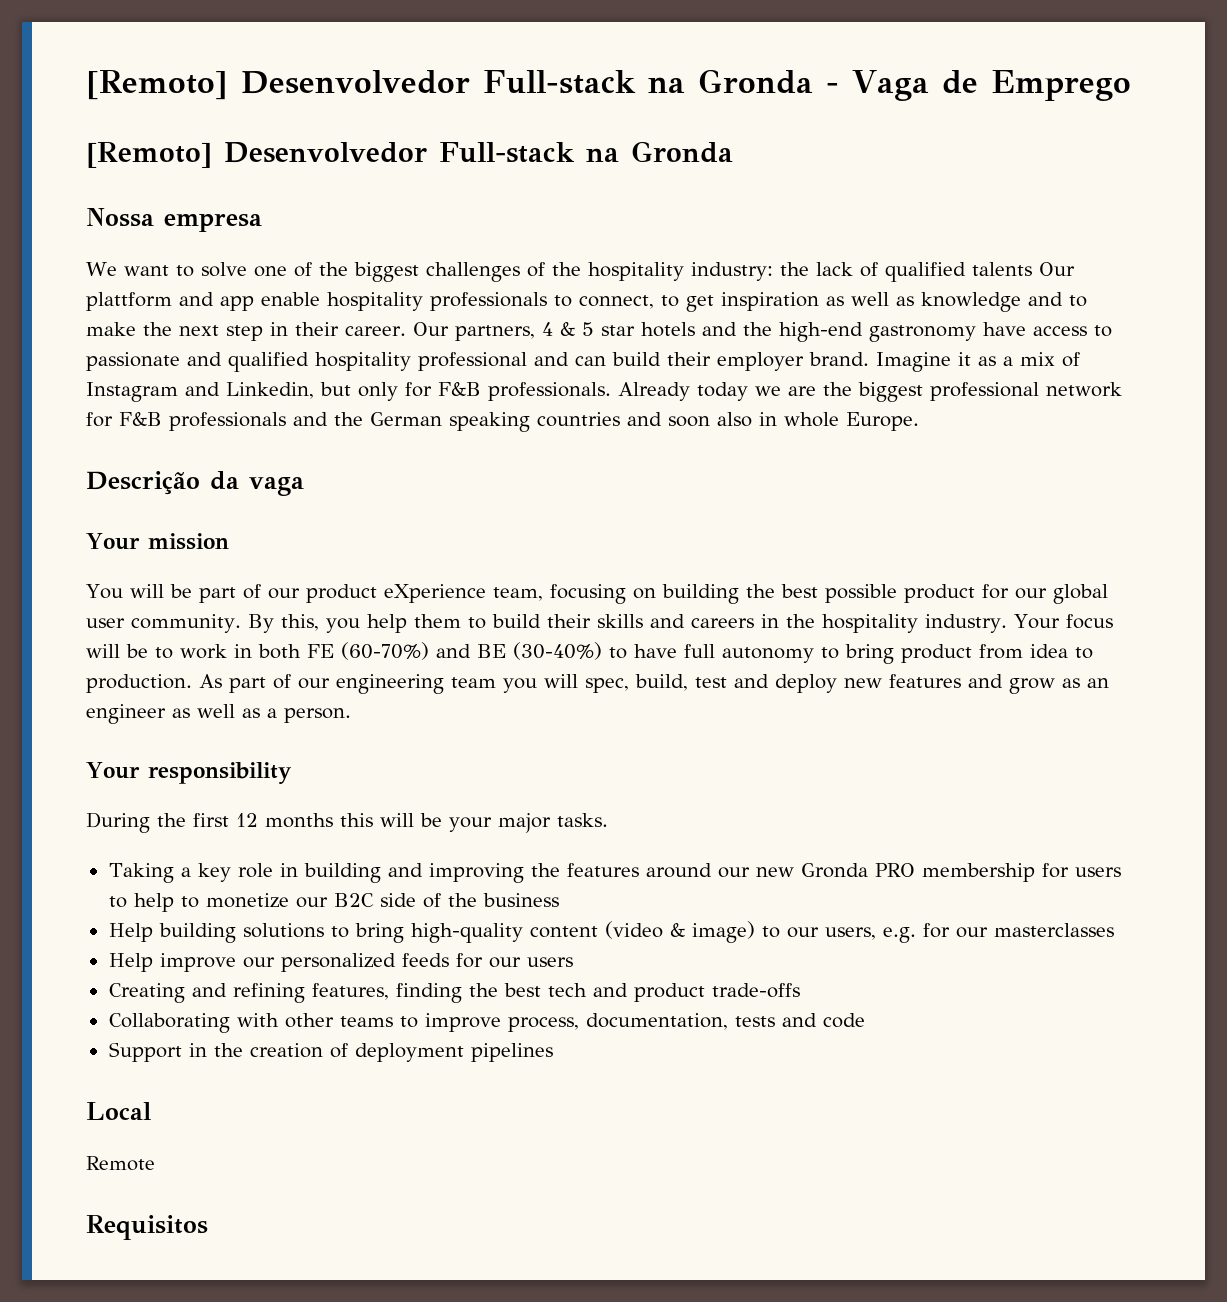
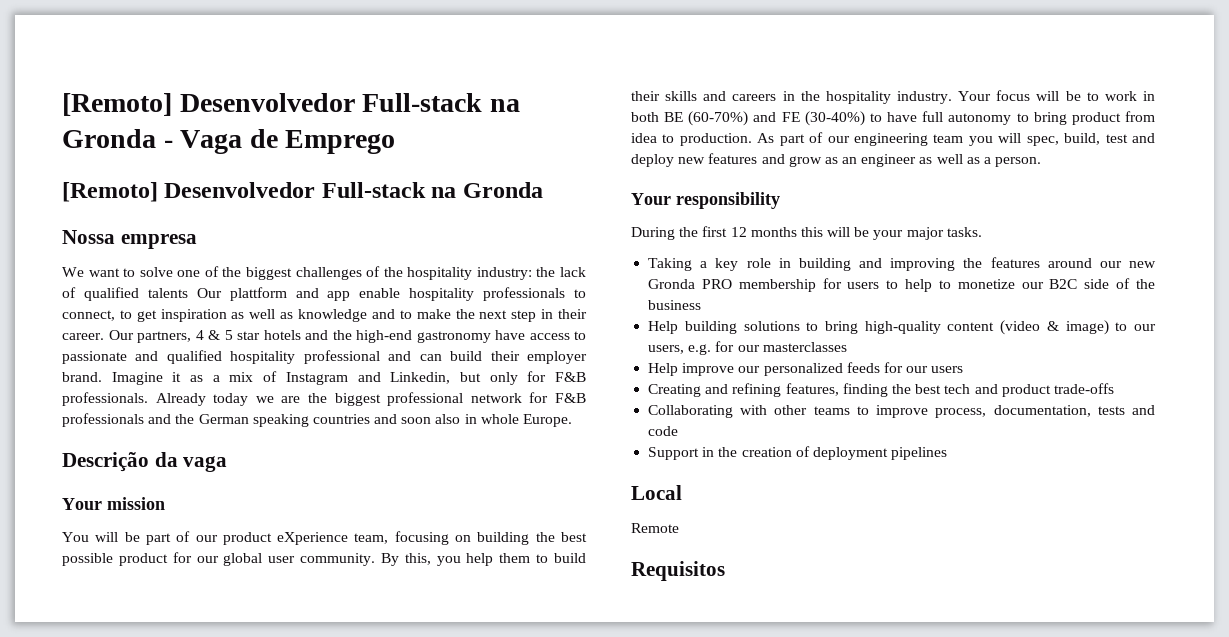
[307,644,334,658] FE -> [664,112,684,122] BE
[477,644,506,658] BE -> [781,112,800,122] FE

